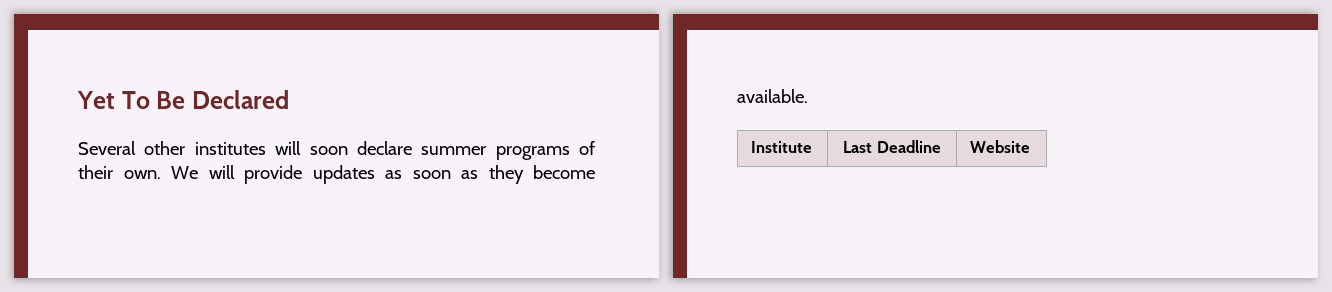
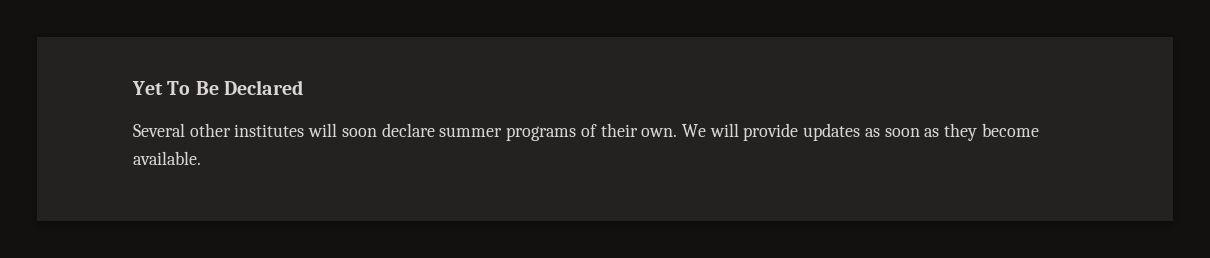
[751,141,813,153] [843,140,941,153] [970,140,1031,153] // Institute | Last Deadline | Website -> (201, 158) none

